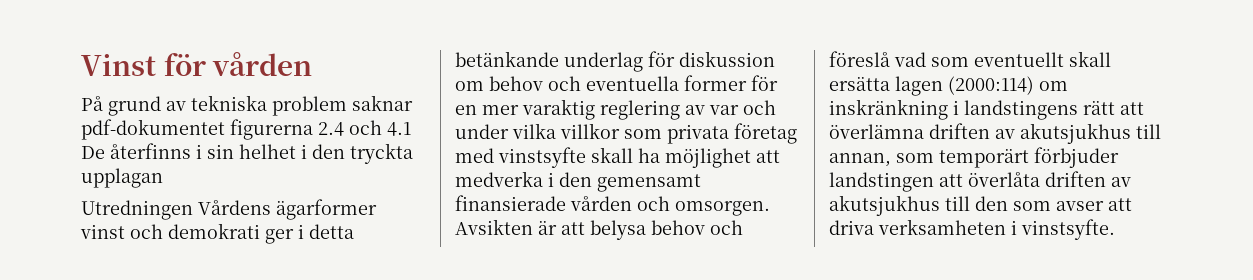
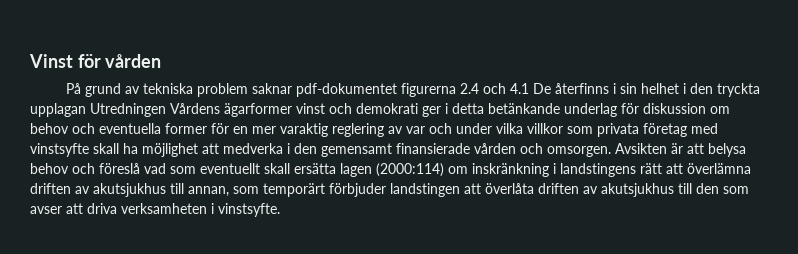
(163, 178) // -> (86, 110) none

